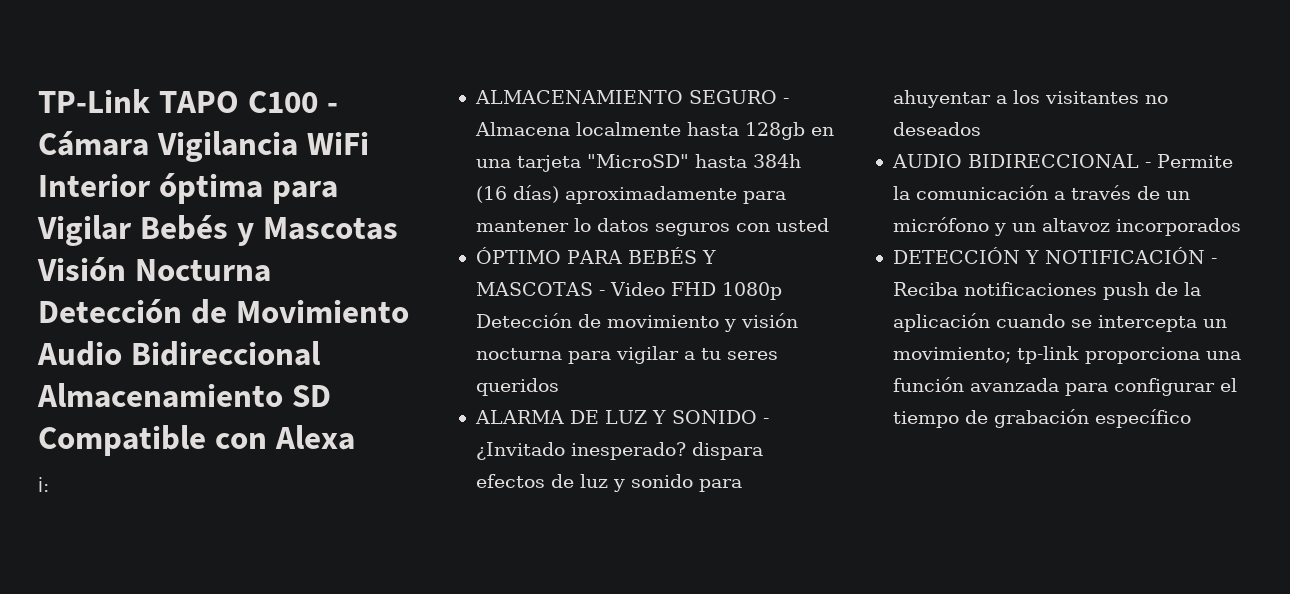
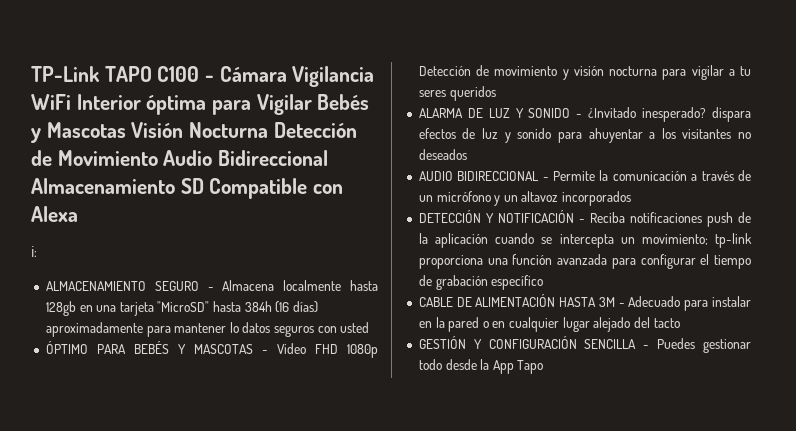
(1191, 418) none -> [418,294,751,311] [418,317,680,332] [418,336,751,353] [418,359,544,374] // CABLE DE ALIMENTACIÓN HASTA 3M - Adecuado para instalar en la pared o en cualquier lugar alejado del tacto // GESTIÓN Y CONFIGURACIÓN SENCILLA - Puedes gestionar todo desde la App Tapo

